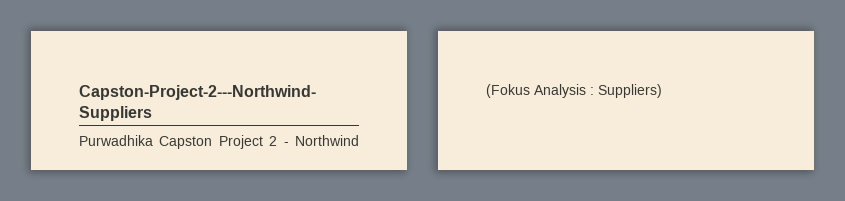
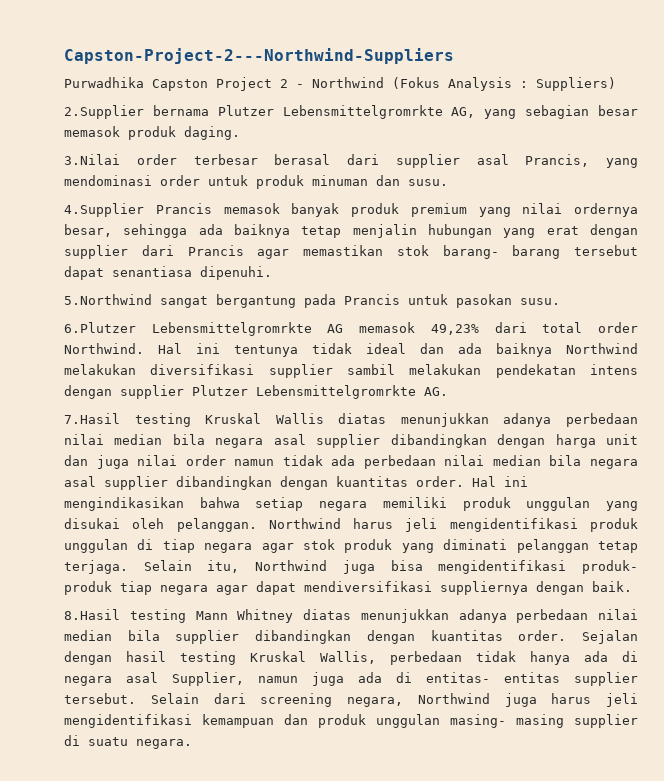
(662, 91) none -> [64,105,638,119] [64,126,240,140] [64,154,638,168] [64,175,448,189] [64,203,638,217] [64,224,638,238] [64,245,638,259] [64,266,272,280] [64,294,560,308] [64,322,638,336] [64,343,638,357] [64,364,638,378] [64,385,448,399] [64,413,638,427] [64,434,639,448] [64,455,638,469] [64,476,528,490] [64,497,638,511] [64,518,638,532] [64,539,638,553] [64,560,638,574] [64,581,632,595] [64,609,638,623] [64,630,638,644] [64,651,638,665] [64,672,638,686] [64,693,638,707] [64,714,638,728] [64,735,192,749] // 2.Supplier bernama Plutzer Lebensmittelgromrkte AG, yang sebagian besar memasok produk daging. // 3.Nilai order terbesar berasal dari supplier asal Prancis, yang mendominasi order untuk produk minuman dan susu. // 4.Supplier Prancis memasok banyak produk premium yang nilai ordernya besar, sehingga ada baiknya tetap menjalin hubungan yang erat dengan supplier dari Prancis agar memastikan stok barang- barang tersebut dapat senantiasa dipenuhi. // 5.Northwind sangat bergantung pada Prancis untuk pasokan susu. // 6.Plutzer Lebensmittelgromrkte AG memasok 49,23% dari total order Northwind. Hal ini tentunya tidak ideal dan ada baiknya Northwind melakukan diversifikasi supplier sambil melakukan pendekatan intens dengan supplier Plutzer Lebensmittelgromrkte AG. // 7.Hasil testing Kruskal Wallis diatas menunjukkan adanya perbedaan nilai median bila negara asal supplier dibandingkan dengan harga unit dan juga nilai order namun tidak ada perbedaan nilai median bila negara asal supplier dibandingkan dengan kuantitas order. Hal ini mengindikasikan bahwa setiap negara memiliki produk unggulan yang disukai oleh pelanggan. Northwind harus jeli mengidentifikasi produk unggulan di tiap negara agar stok produk yang diminati pelanggan tetap terjaga. Selain itu, Northwind juga bisa mengidentifikasi produk- produk tiap negara agar dapat mendiversifikasi suppliernya dengan baik. // 8.Hasil testing Mann Whitney diatas menunjukkan adanya perbedaan nilai median bila supplier dibandingkan dengan kuantitas order. Sejalan dengan hasil testing Kruskal Wallis, perbedaan tidak hanya ada di negara asal Supplier, namun juga ada di entitas- entitas supplier tersebut. Selain dari screening negara, Northwind juga harus jeli mengidentifikasi kemampuan dan produk unggulan masing- masing supplier di suatu negara.

